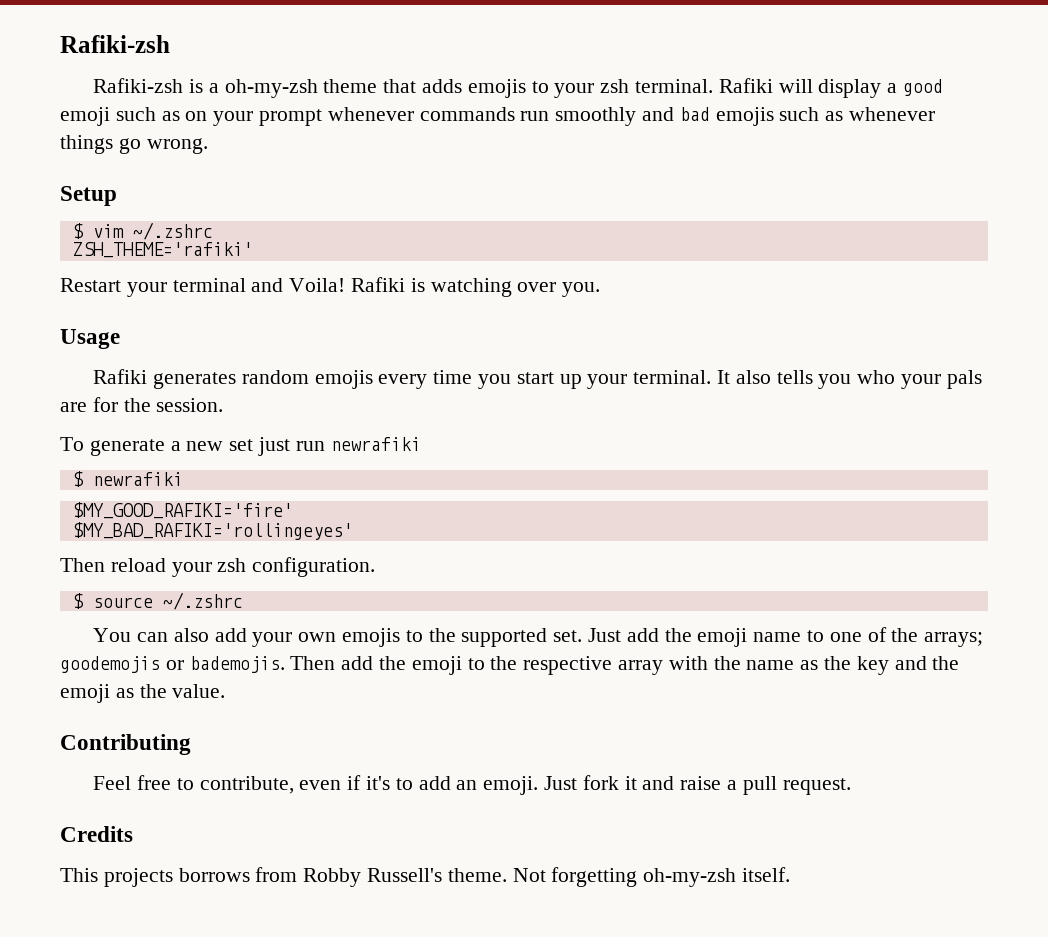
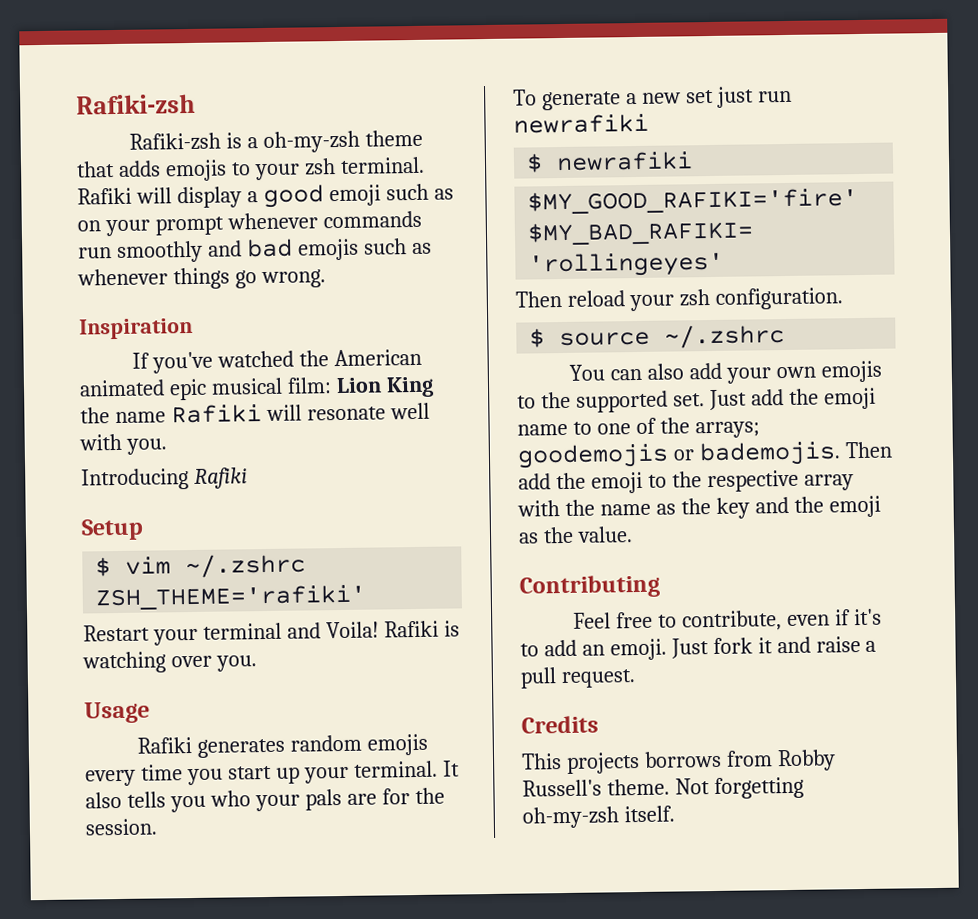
(208, 146) none -> [79,317,193,340] [131,348,422,374] [79,376,434,401] [80,402,430,424] [79,433,167,455] [81,467,248,491] // Inspiration // If you've watched the American animated epic musical film: Lion King the name Rafiki will resonate well with you. // Introducing Rafiki

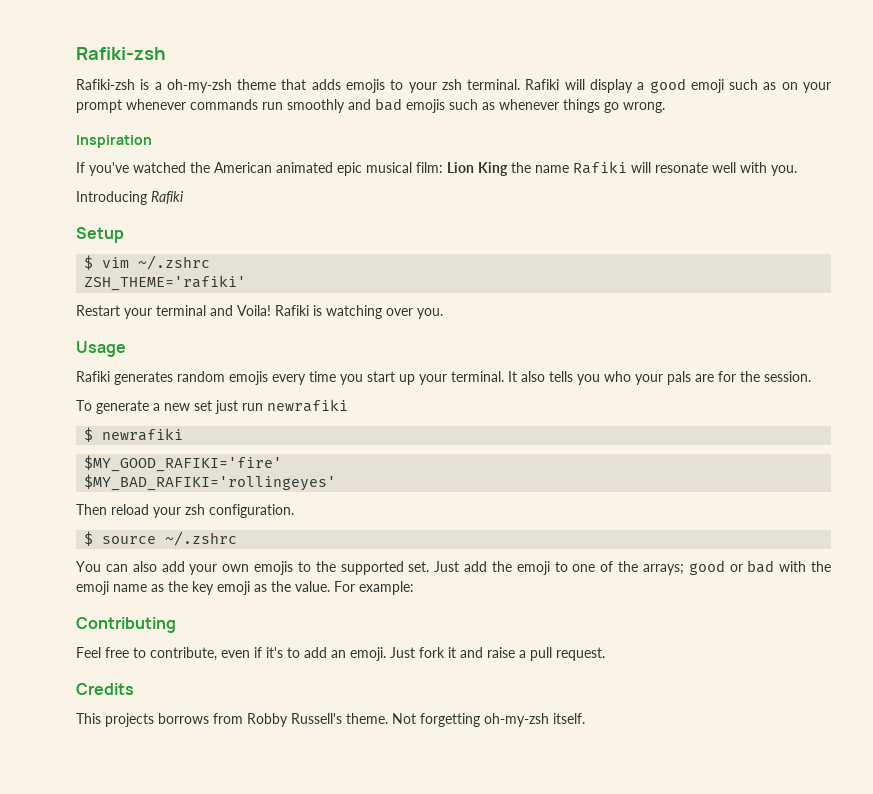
[517,423,568,436] name -> (550, 568) none
[517,441,893,469] [518,469,854,494] [517,499,595,517] goodemojis or bademojis. Then add the emoji to the respective array with the -> [688,560,832,575] [76,581,109,595] good or bad with the emoji
[754,496,824,514] and the -> (214, 588) none
(633, 534) none -> [334,581,414,595] For example:

